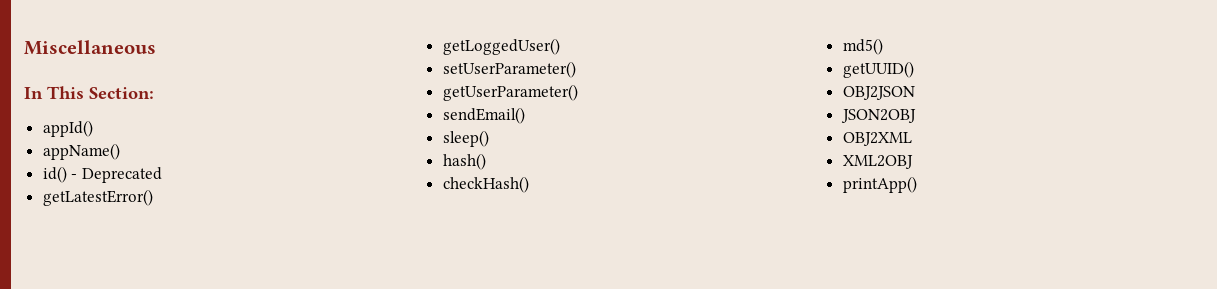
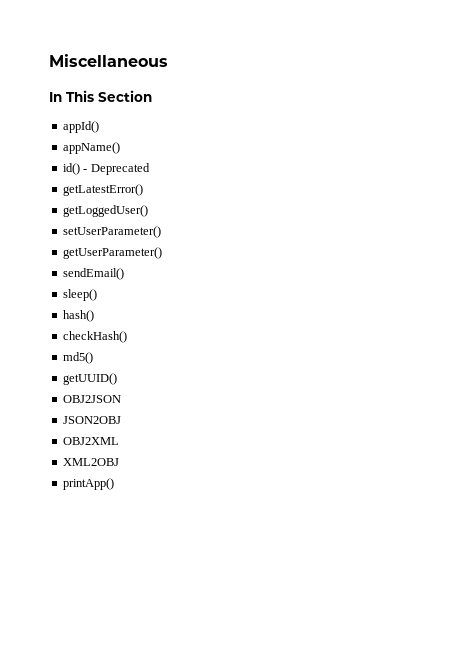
[89,87,154,99] Section: -> [98,90,152,102] Section

